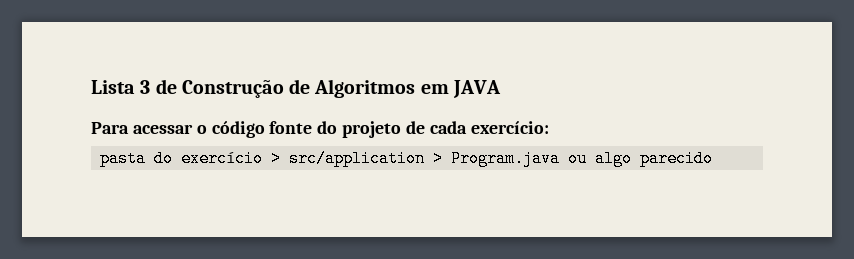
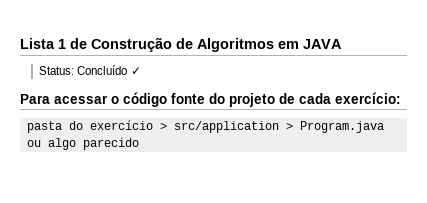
[140,80,151,94] 3 -> [58,39,66,49] 1
(501, 89) none -> [39,65,141,75] // Status: Concluído ✓

